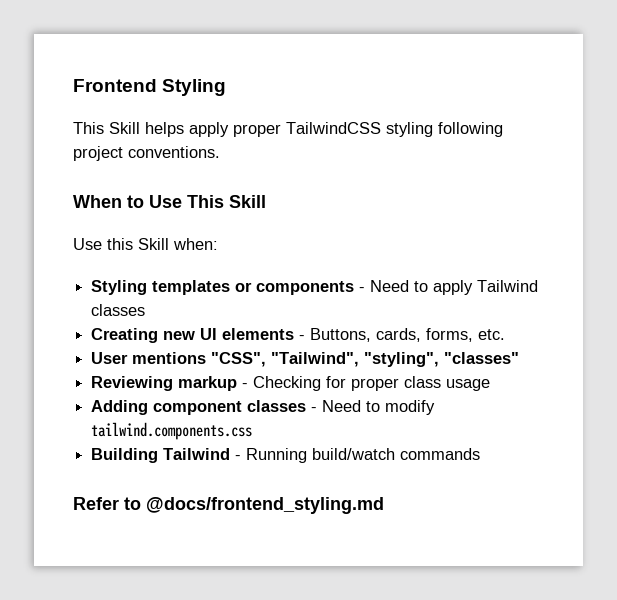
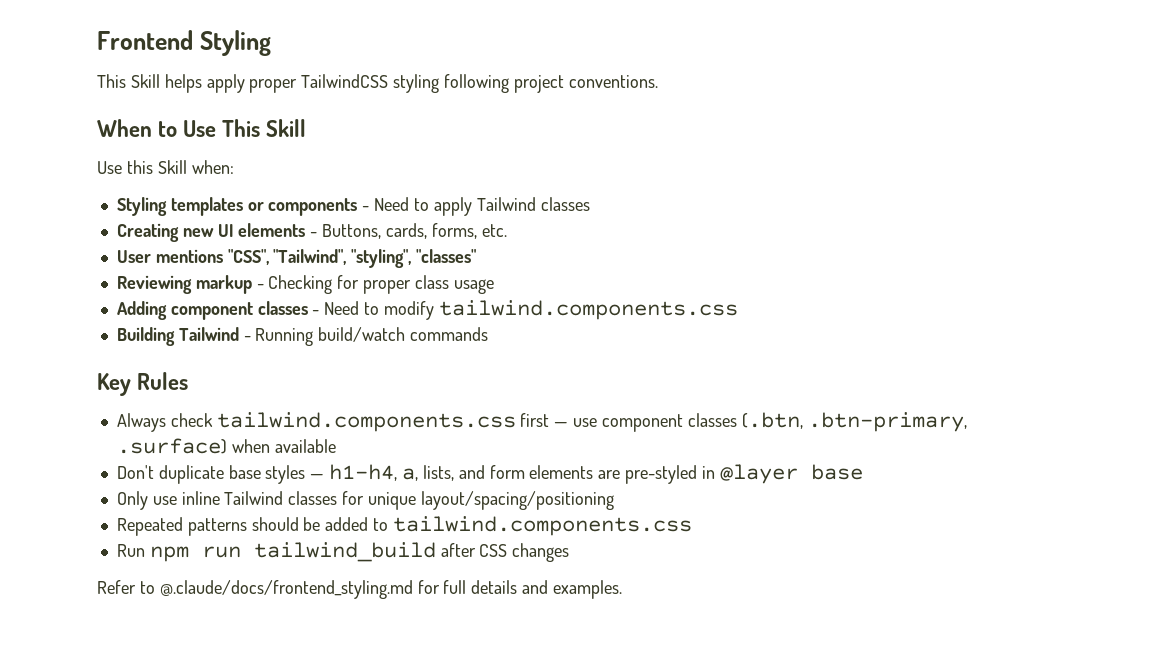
[73,497,384,514] Refer to @docs/frontend_styling.md -> [97,372,189,396] [116,412,967,432] [116,438,336,454] [116,464,863,484] [116,491,614,510] [116,516,692,536] [116,542,570,562] [97,580,623,599] Key Rules // Always check tailwind.components.css first — use component classes (.btn, .btn-primary, .surface) when available // Don't duplicate base styles — h1-h4, a, lists, and form elements are pre-styled in @layer base // Only use inline Tailwind classes for unique layout/spacing/positioning // Repeated patterns should be added to tailwind.components.css // Run npm run tailwind_build after CSS changes // Refer to @.claude/docs/frontend_styling.md for full details and examples.

